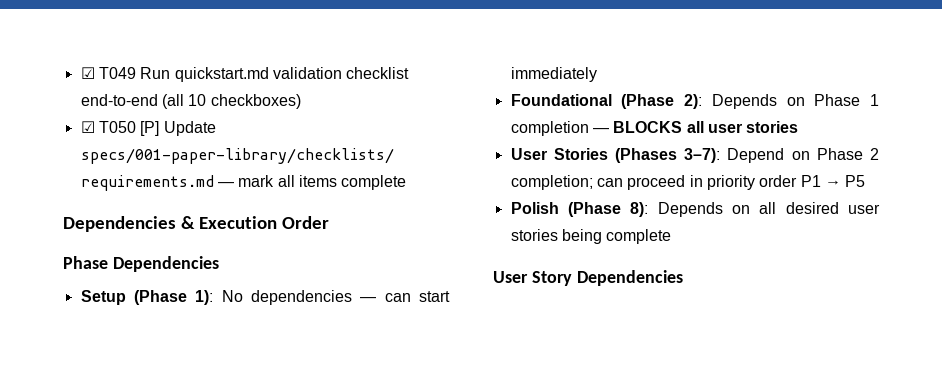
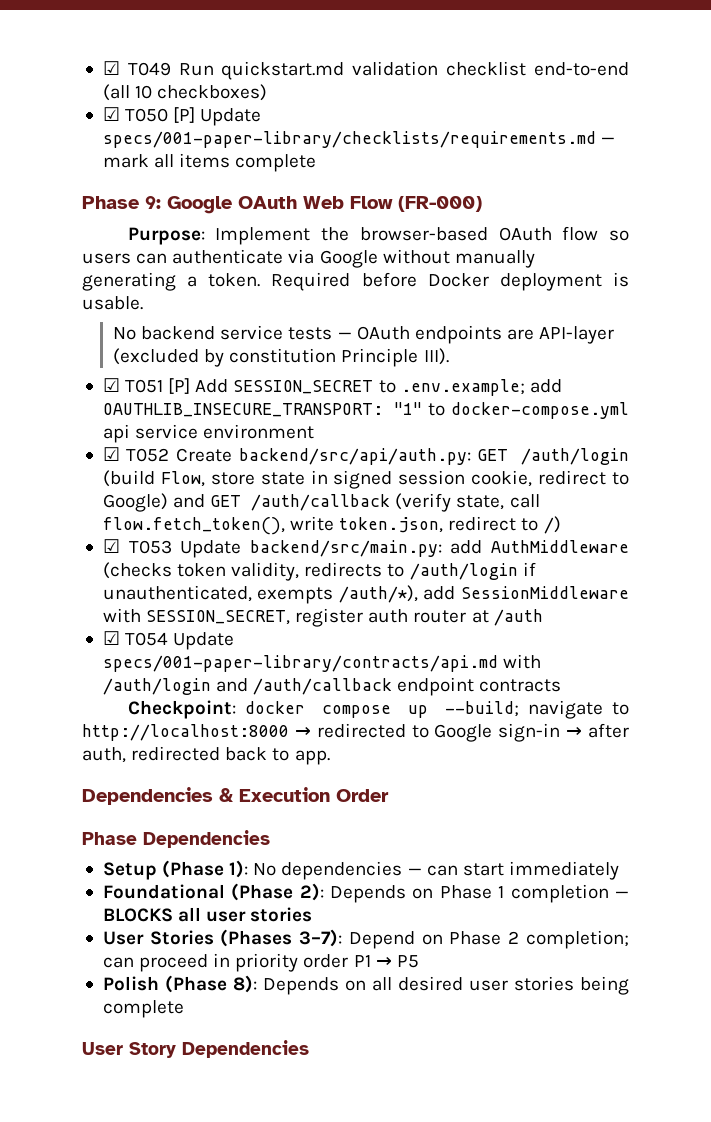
(407, 182) none -> [82,196,482,214] [127,226,630,245] [82,249,535,268] [82,272,629,291] [82,296,143,310] [113,325,615,344] [113,348,449,367] [102,378,562,396] [102,402,629,419] [102,424,315,443] [102,447,629,465] [102,470,630,489] [102,493,540,512] [102,516,561,535] [102,539,629,558] [102,562,536,581] [102,585,630,604] [102,608,543,627] [102,631,235,650] [102,654,542,672] [102,677,562,696] [127,700,630,719] [82,723,630,742] [82,746,330,765] // Phase 9: Google OAuth Web Flow (FR-000) // Purpose: Implement the browser-based OAuth flow so users can authenticate via Google without manually generating a token. Required before Docker deployment is usable. // No backend service tests — OAuth endpoints are API-layer (excluded by constitution Principle III). // ☑ T051 [P] Add SESSION_SECRET to .env.example; add OAUTHLIB_INSECURE_TRANSPORT: "1" to docker-compose.yml api service environment // ☑ T052 Create backend/src/api/auth.py: GET /auth/login (build Flow, store state in signed session cookie, redirect to Google) and GET /auth/callback (verify state, call flow.fetch_token(), write token.json, redirect to /) // ☑ T053 Update backend/src/main.py: add AuthMiddleware (checks token validity, redirects to /auth/login if unauthenticated, exempts /auth/*), add SessionMiddleware with SESSION_SECRET, register auth router at /auth // ☑ T054 Update specs/001-paper-library/contracts/api.md with /auth/login and /auth/callback endpoint contracts // Checkpoint: docker compose up --build; navigate to http://localhost:8000 → redirected to Google sign-in → after auth, redirected back to app.

